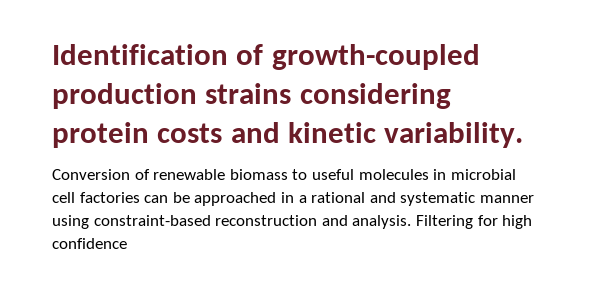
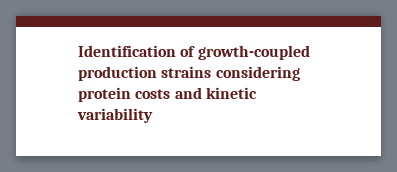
[384,122,524,148] [52,169,516,180] [52,192,534,206] [52,215,533,229] [52,238,127,249] variability. // Conversion of renewable biomass to useful molecules in microbial cell factories can be approached in a rational and systematic manner using constraint-based reconstruction and analysis. Filtering for high confidence -> [77,108,153,123] variability

